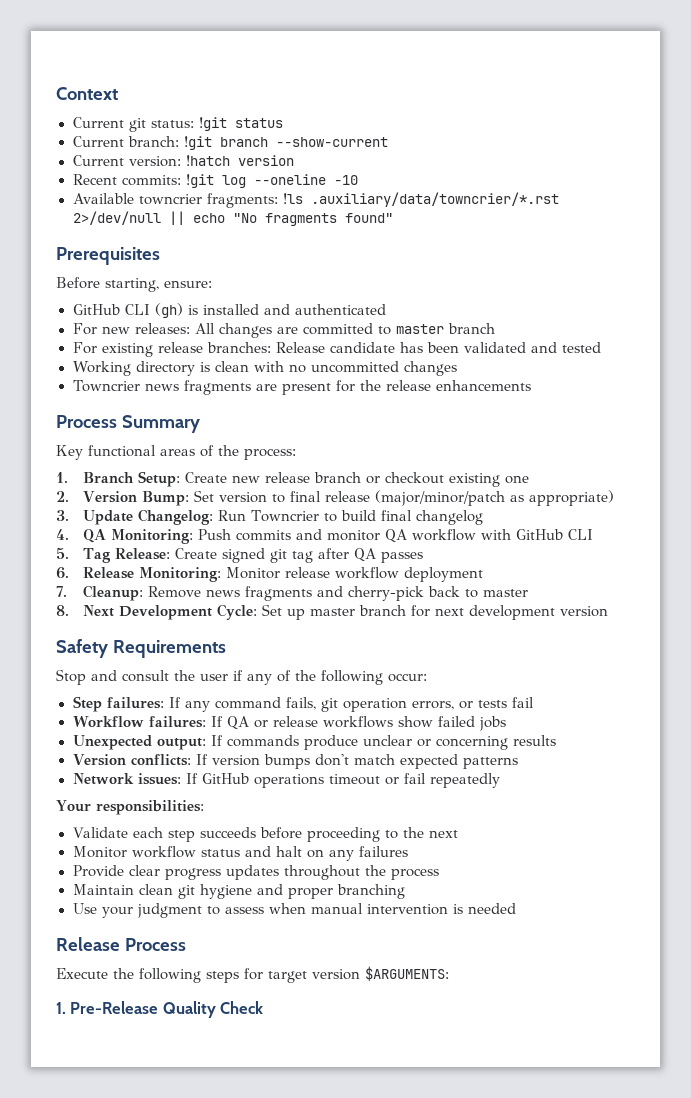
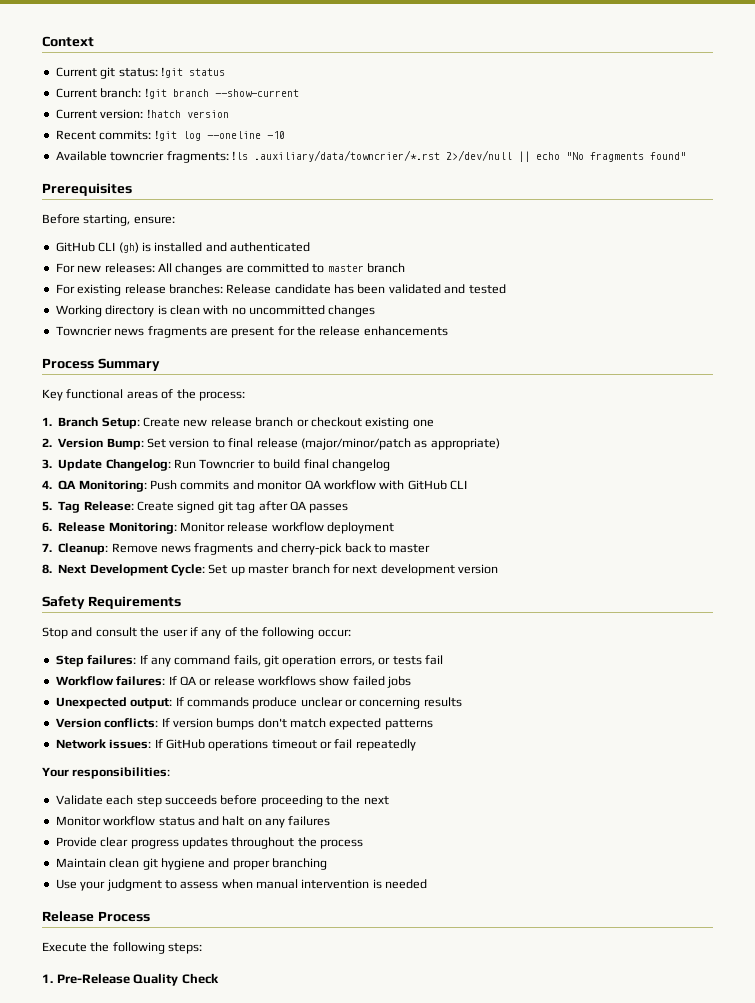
[206,966,449,983] steps for target version $ARGUMENTS: -> [168,943,203,954] steps:

